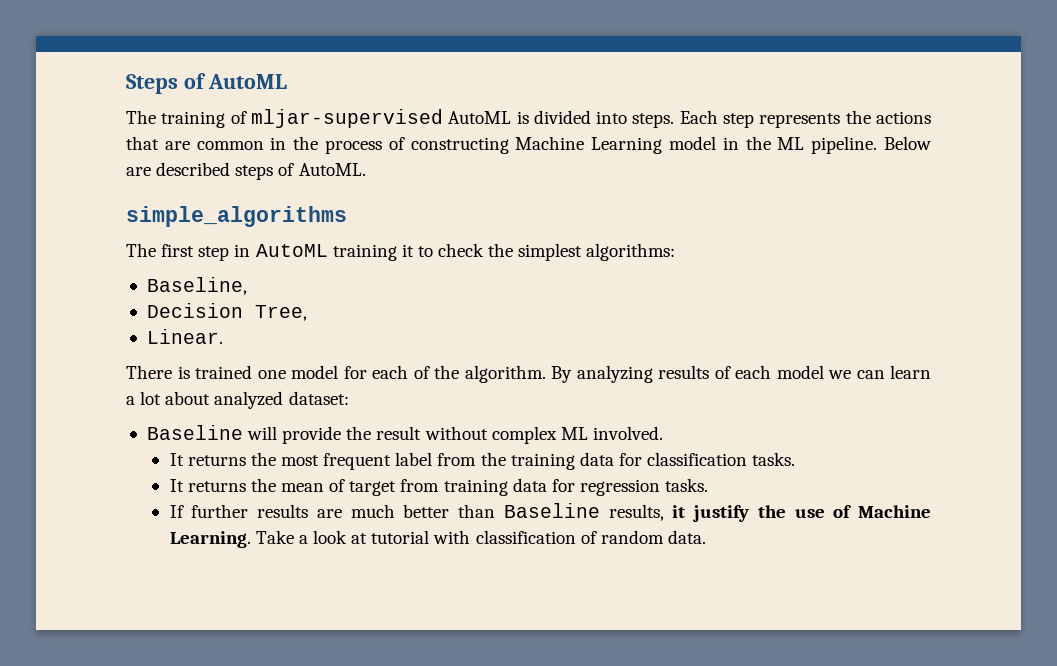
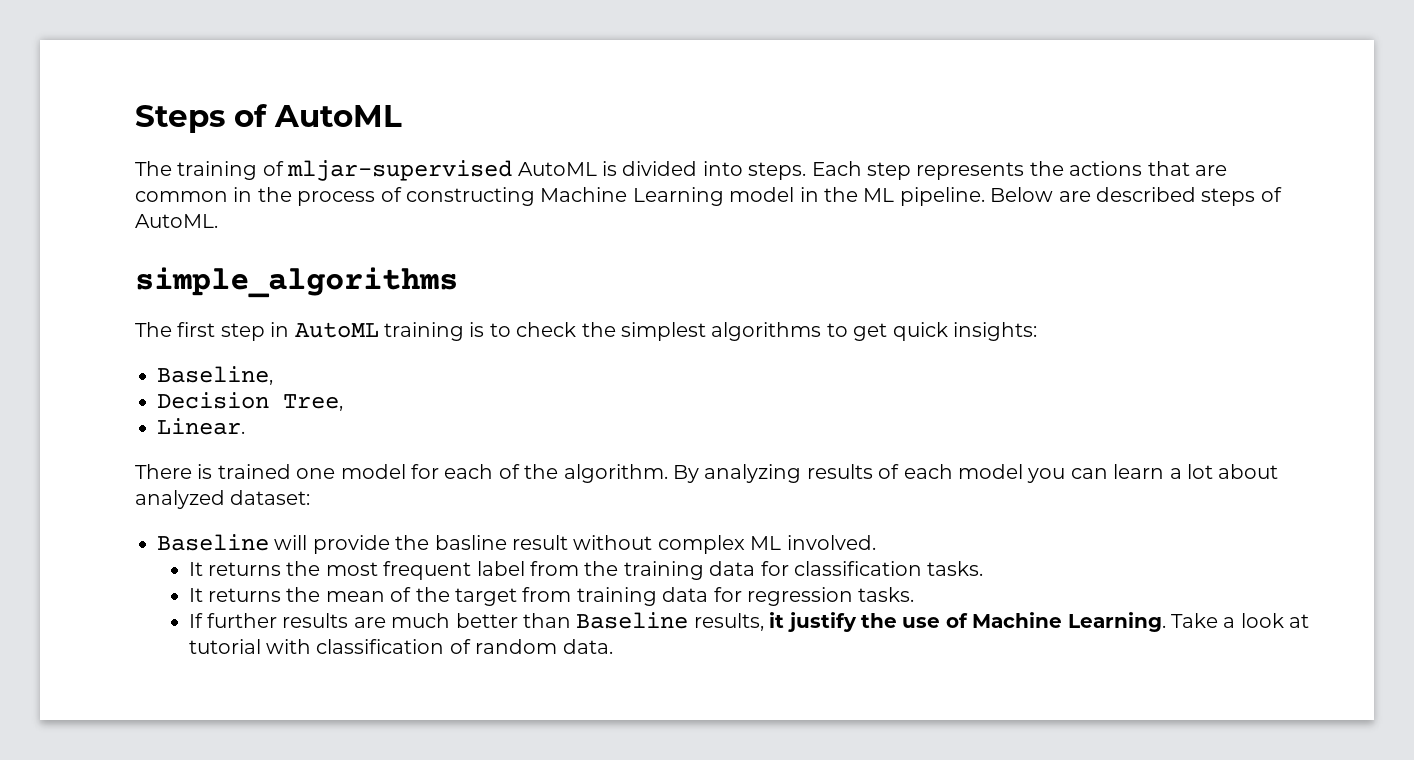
[401,244,414,257] it -> [469,322,485,337] is
[586,243,676,261] algorithms: -> [711,322,1037,341] algorithms to get quick insights:
[828,370,851,379] we -> [1027,468,1066,483] you
(372, 433) none -> [434,535,507,550] basline
(346, 485) none -> [415,587,450,602] the

